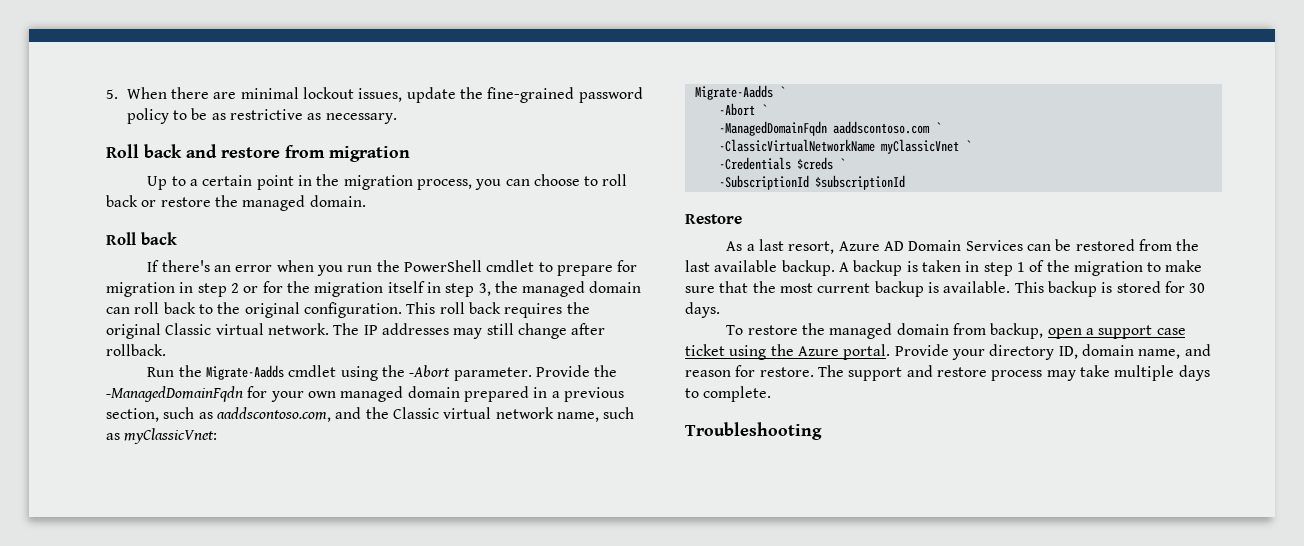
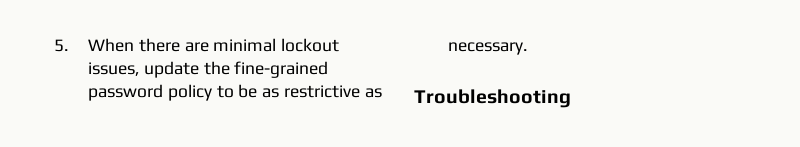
[106,144,410,162] [147,174,628,190] [106,195,366,211] [106,232,177,245] [147,260,638,276] [106,281,642,297] [106,302,590,318] [106,323,606,339] [106,344,166,356] [147,365,618,381] [106,386,624,402] [106,407,635,422] [106,428,218,444] [694,85,785,100] [718,103,767,116] [718,121,941,136] [718,139,971,154] [718,157,845,170] [718,175,905,190] [685,214,742,224] [726,239,1200,254] [685,260,1203,276] [685,281,1206,297] [685,302,720,318] [726,323,1186,339] [685,344,1211,360] [685,365,1210,381] [685,386,772,402] // Roll back and restore from migration // Up to a certain point in the migration process, you can choose to roll back or restore the managed domain. // Roll back // If there's an error when you run the PowerShell cmdlet to prepare for migration in step 2 or for the migration itself in step 3, the managed domain can roll back to the original configuration. This roll back requires the original Classic virtual network. The IP addresses may still change after rollback. // Run the Migrate-Aadds cmdlet using the -Abort parameter. Provide the -ManagedDomainFqdn for your own managed domain prepared in a previous section, such as aaddscontoso.com, and the Classic virtual network name, such as myClassicVnet: // Migrate-Aadds ` // -Abort ` // -ManagedDomainFqdn aaddscontoso.com ` // -ClassicVirtualNetworkName myClassicVnet ` // -Credentials $creds ` // -SubscriptionId $subscriptionId // Restore // As a last resort, Azure AD Domain Services can be restored from the last available backup. A backup is taken in step 1 of the migration to make sure that the most current backup is available. This backup is stored for 30 days. // To restore the managed domain from backup, open a support case ticket using the Azure portal. Provide your directory ID, domain name, and reason for restore. The support and restore process may take multiple days to complete. -> (528, 48) none

